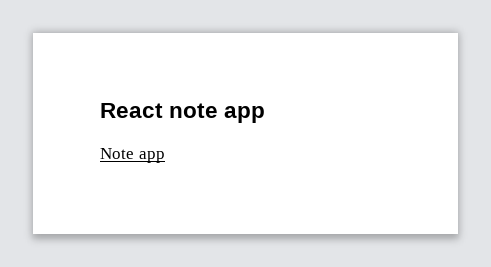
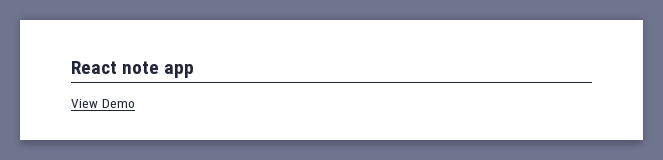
[100,148,165,163] Note app -> [71,99,135,108] View Demo

